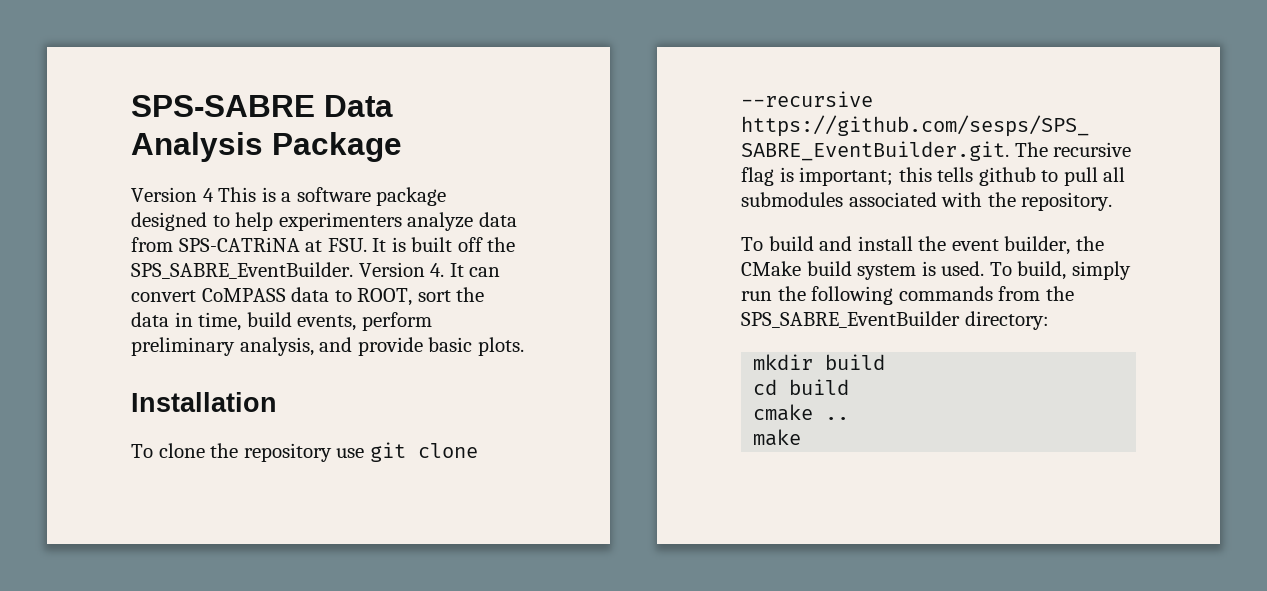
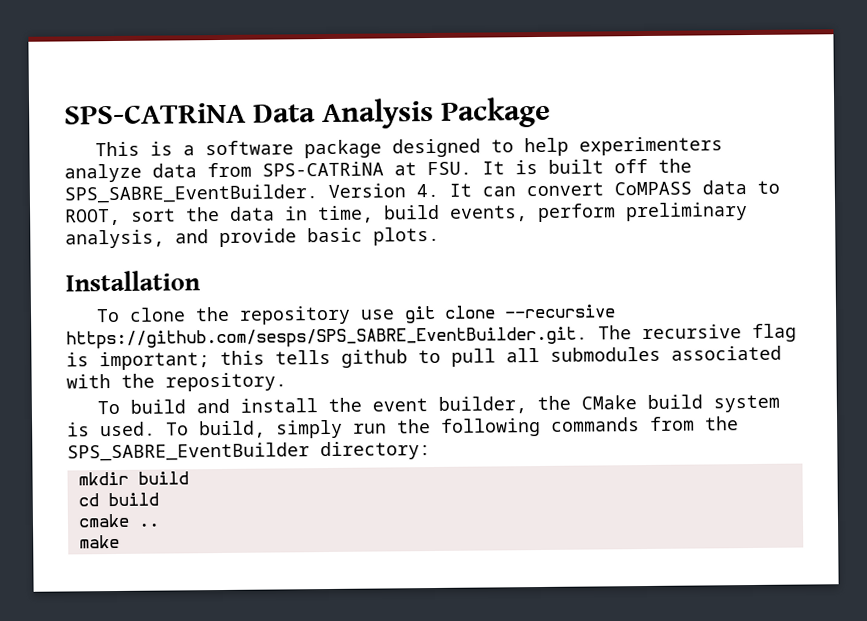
[131,95,315,117] SPS-SABRE -> [64,102,246,125] SPS-CATRiNA
[131,187,214,202] Version 4 -> (551, 112) none

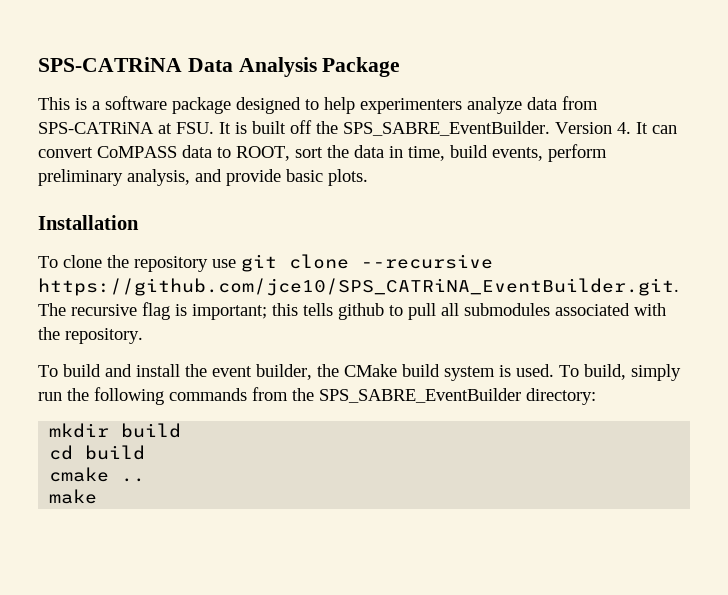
[66,326,588,350] https://github.com/sesps/SPS_SABRE_EventBuilder.git. -> [38,278,679,296] https://github.com/jce10/SPS_CATRiNA_EventBuilder.git.

